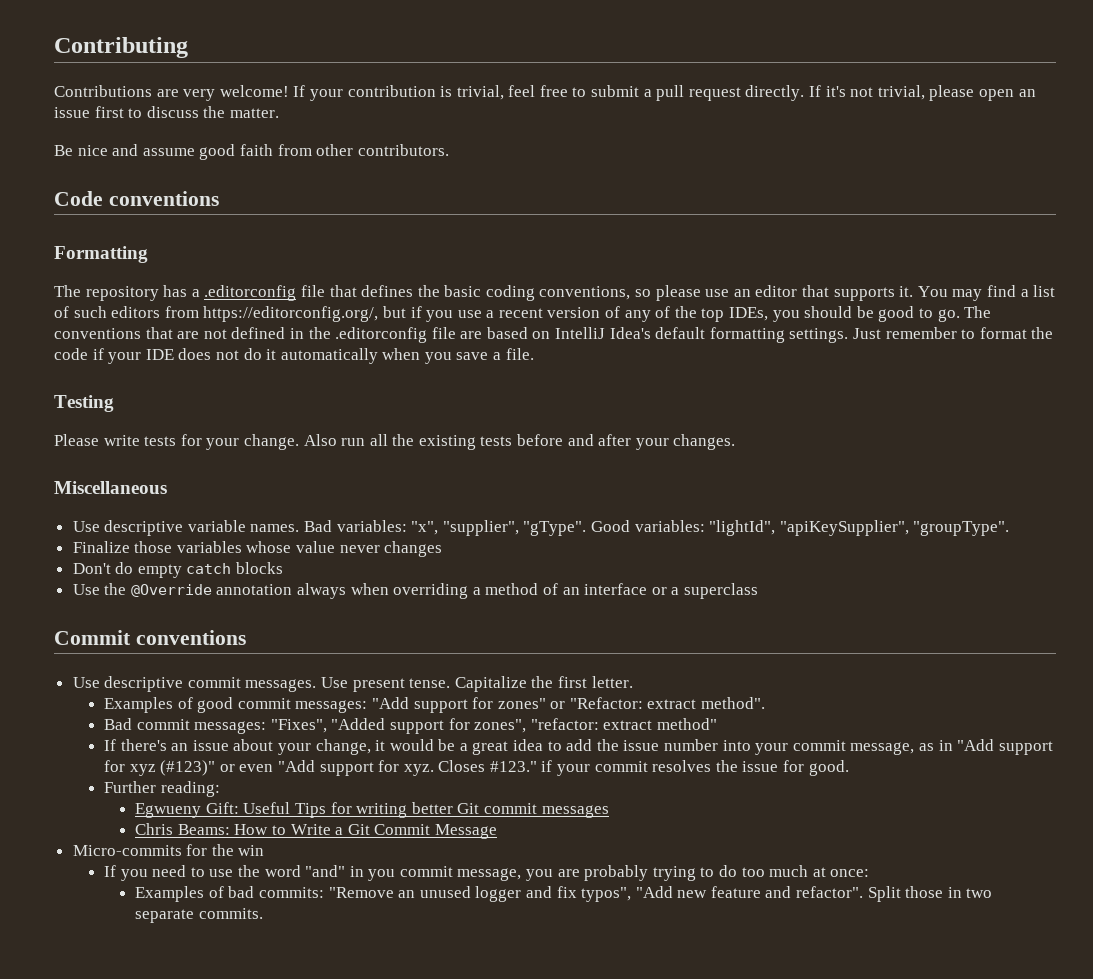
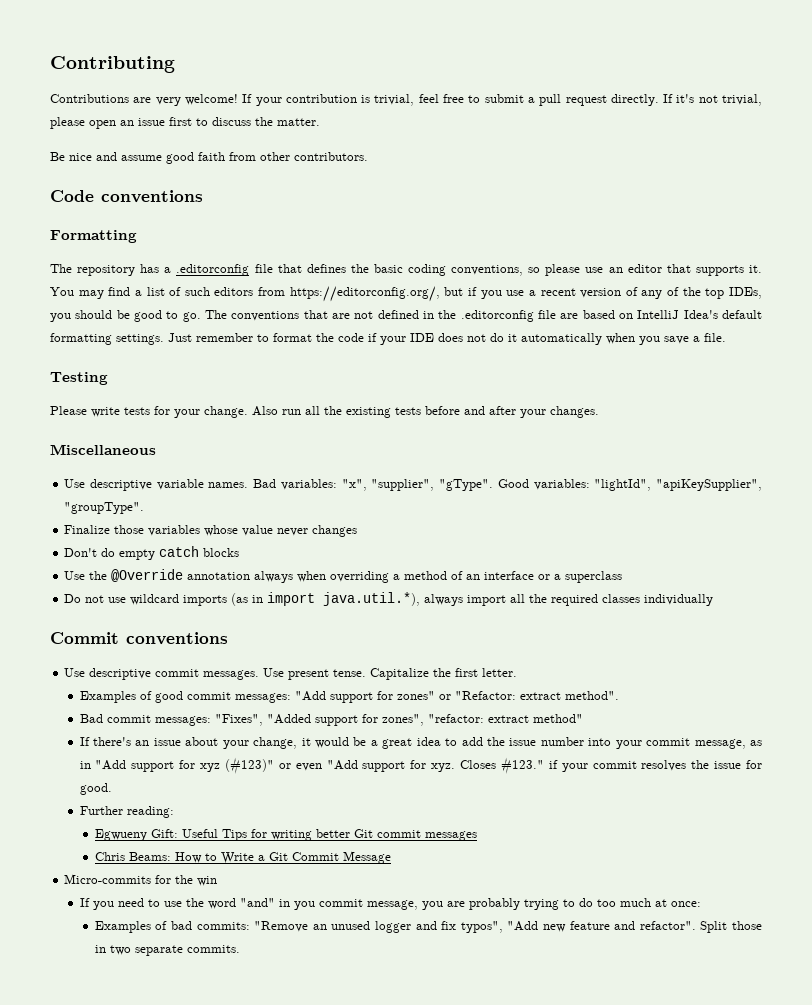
(758, 591) none -> [64,592,714,606] // Do not use wildcard imports (as in import java.util.*), always import all the required classes individually

